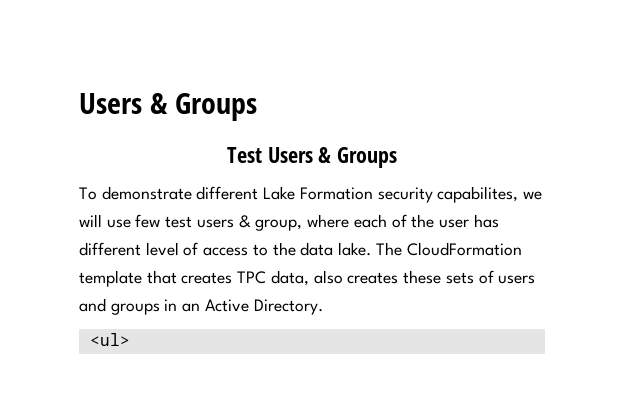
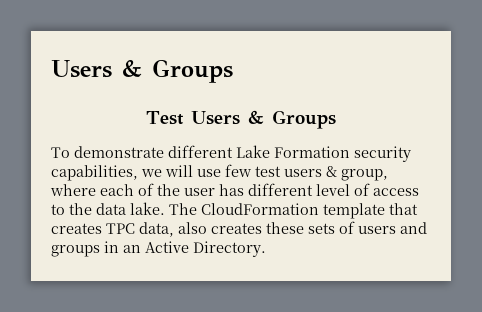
[437,186,519,203] capabilites, -> [51,165,138,181] capabilities,
[89,333,130,346] // <ul> -> (266, 249) none

